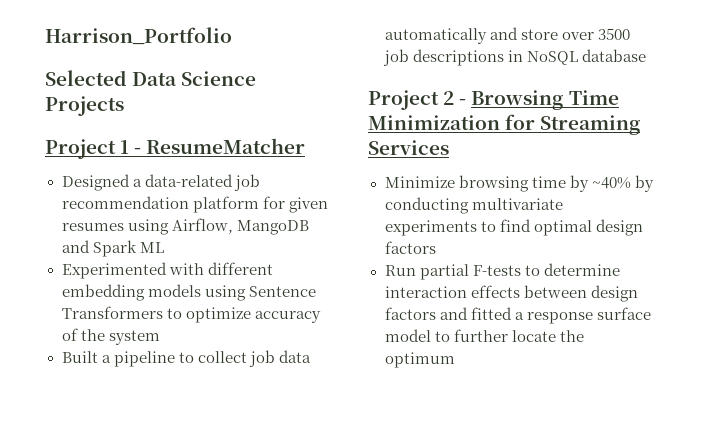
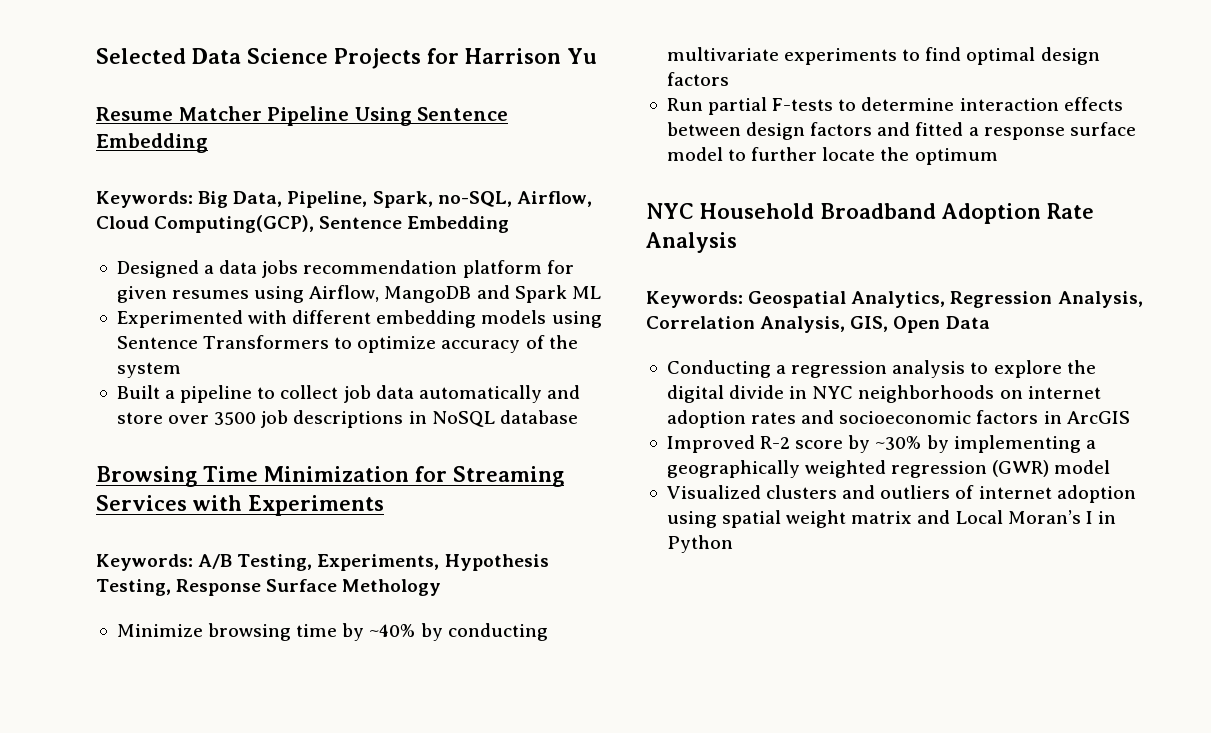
[45,27,232,45] Harrison_Portfolio // -> (96, 56) none
[45,138,306,159] // Project 1 - ResumeMatcher -> [427,48,597,64] [96,106,509,126] [96,133,208,153] [96,191,592,208] [96,215,510,233] for Harrison Yu // Resume Matcher Pipeline Using Sentence Embedding // Keywords: Big Data, Pipeline, Spark, no-SQL, Airflow, Cloud Computing(GCP), Sentence Embedding
[144,174,260,191] data-related job -> [219,260,299,278] data jobs
[368,90,467,110] Project 2 - -> (578, 417) none
(449, 147) none -> [193,495,384,516] [96,554,549,571] [96,579,442,596] with Experiments // Keywords: A/B Testing, Experiments, Hypothesis Testing, Response Surface Methology
(455, 360) none -> [646,203,1094,224] [646,232,737,253] [646,291,1143,308] [646,316,990,333] [666,360,1096,378] [666,385,1101,403] [666,410,1130,428] [666,435,1096,453] [666,460,1111,478] [666,485,1136,503] [666,510,1116,528] [666,535,733,553] // NYC Household Broadband Adoption Rate Analysis // Keywords: Geospatial Analytics, Regression Analysis, Correlation Analysis, GIS, Open Data // Conducting a regression analysis to explore the digital divide in NYC neighborhoods on internet adoption rates and socioeconomic factors in ArcGIS // Improved R-2 score by ~30% by implementing a geographically weighted regression (GWR) model // Visualized clusters and outliers of internet adoption using spatial weight matrix and Local Moran’s I in Python

